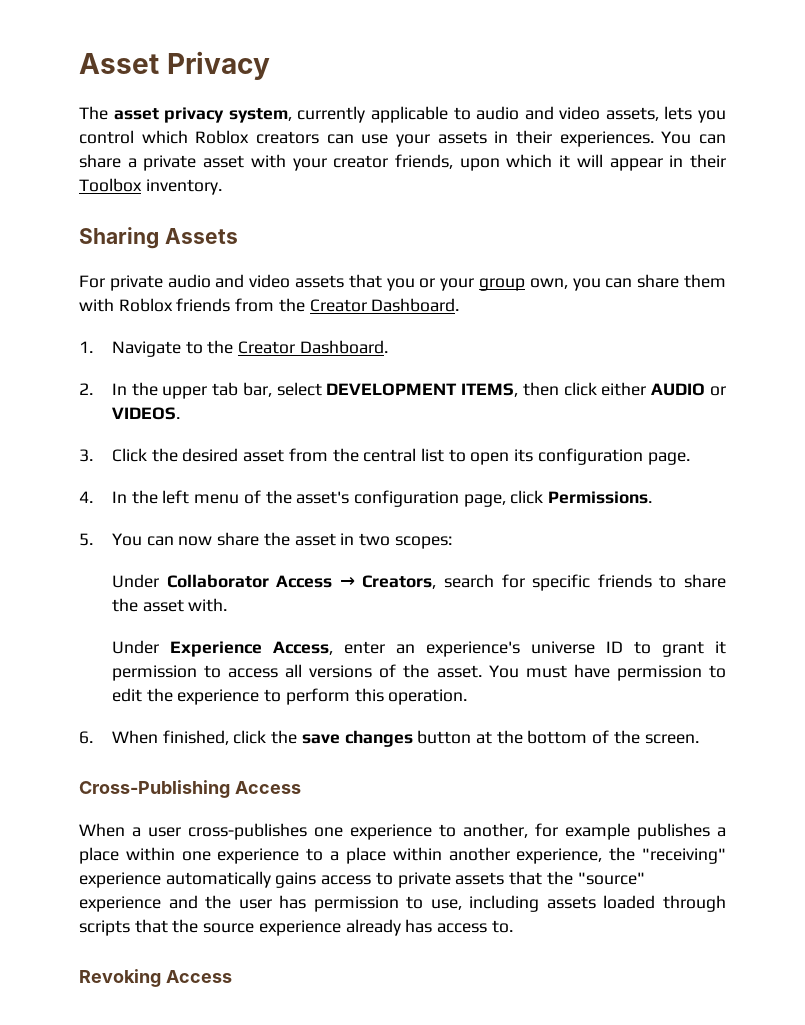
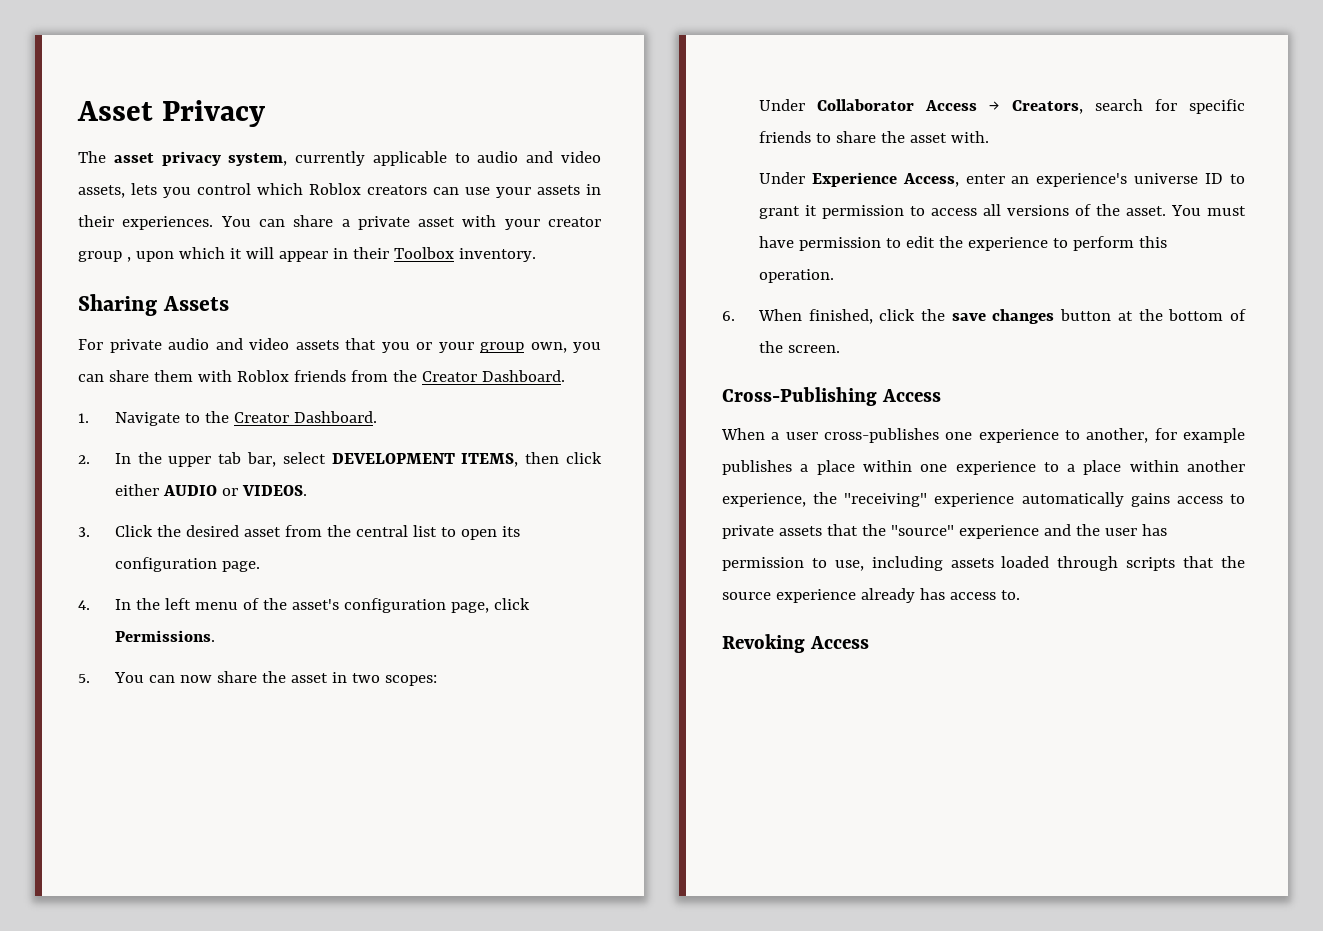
[395,154,454,169] friends, -> [78,251,131,262] group ,

